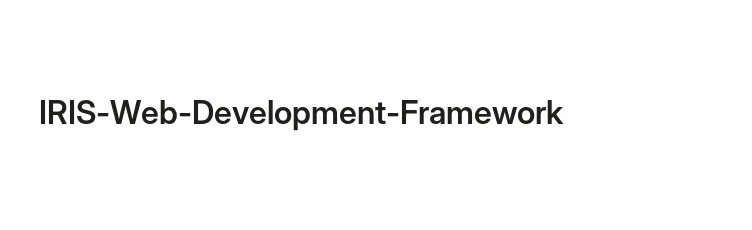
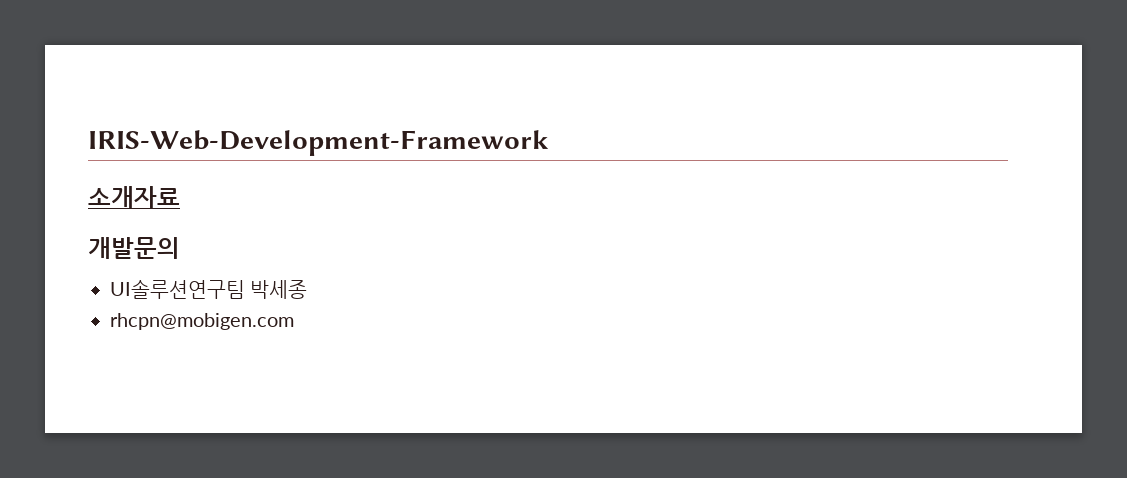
(564, 115) none -> [88,186,180,208] [88,237,180,259] [110,279,308,299] [110,313,294,330] // 소개자료 // 개발문의 // UI솔루션연구팀 박세종 // rhcpn@mobigen.com

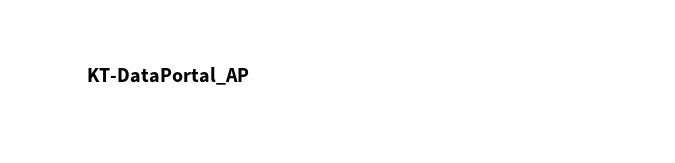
[88,130,549,156] [88,186,180,208] [88,237,180,259] [110,279,308,299] [110,313,294,330] IRIS-Web-Development-Framework // 소개자료 // 개발문의 // UI솔루션연구팀 박세종 // rhcpn@mobigen.com -> [87,67,249,85] KT-DataPortal_AP

